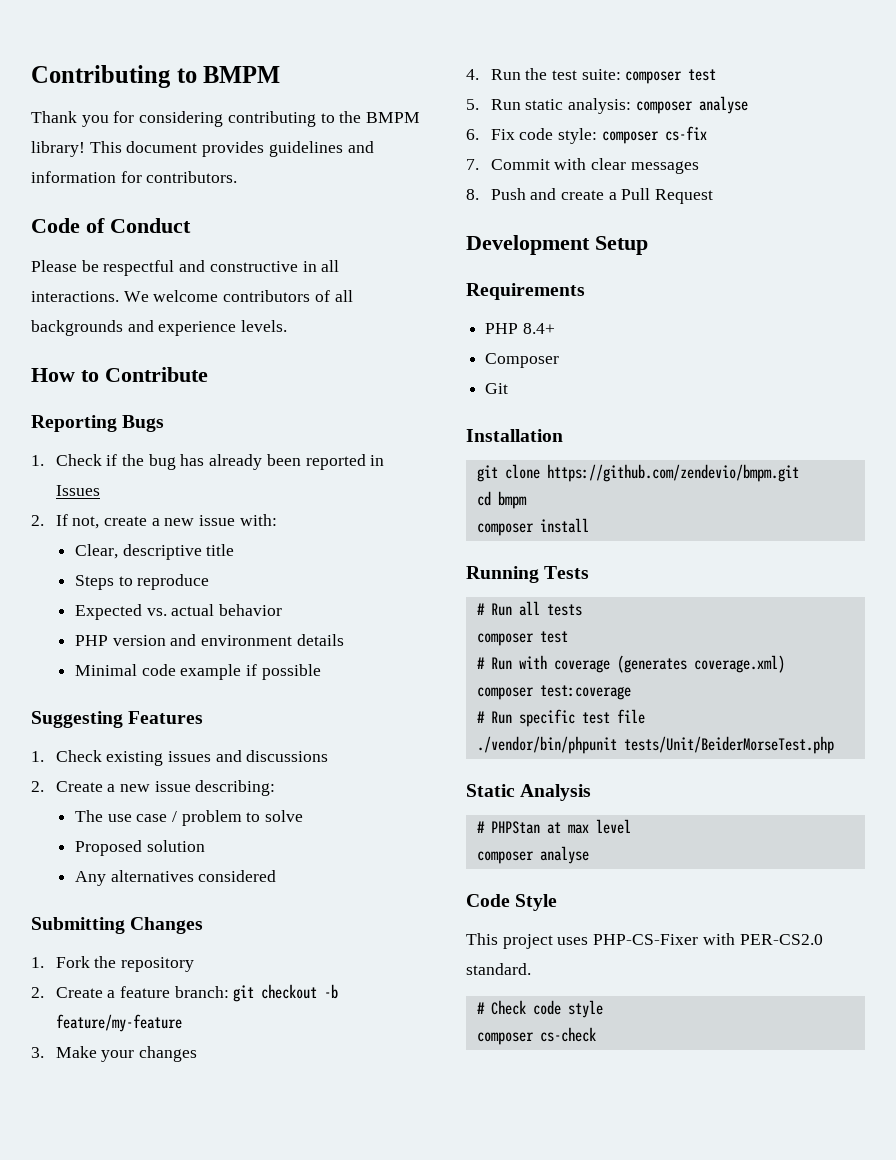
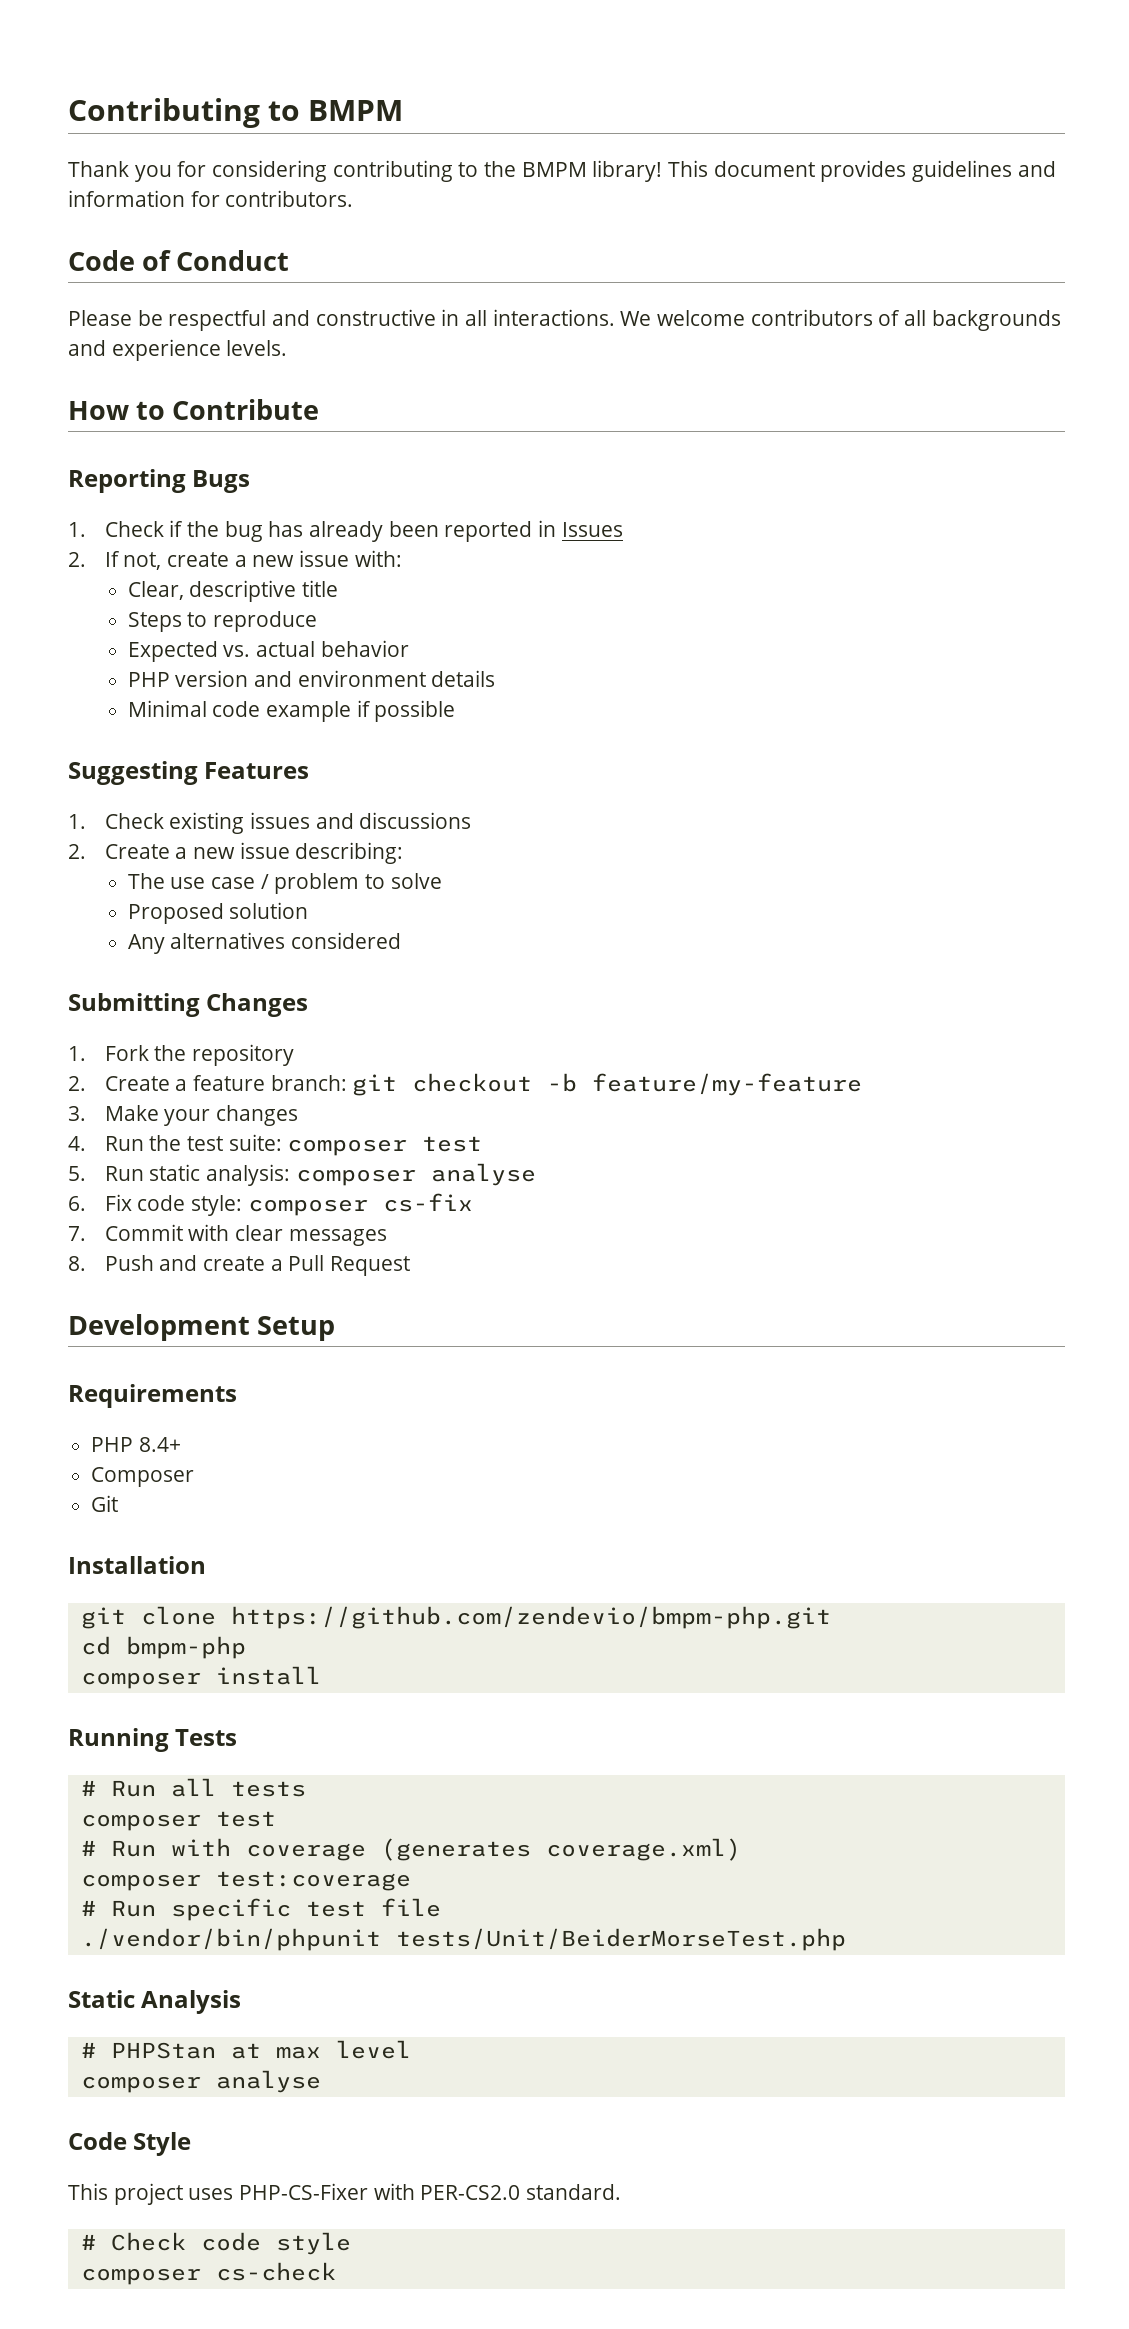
[546,464,799,482] https://github.com/zendevio/bmpm.git -> [230,1606,831,1629] https://github.com/zendevio/bmpm-php.git
[497,491,527,509] bmpm -> [125,1636,246,1659] bmpm-php

